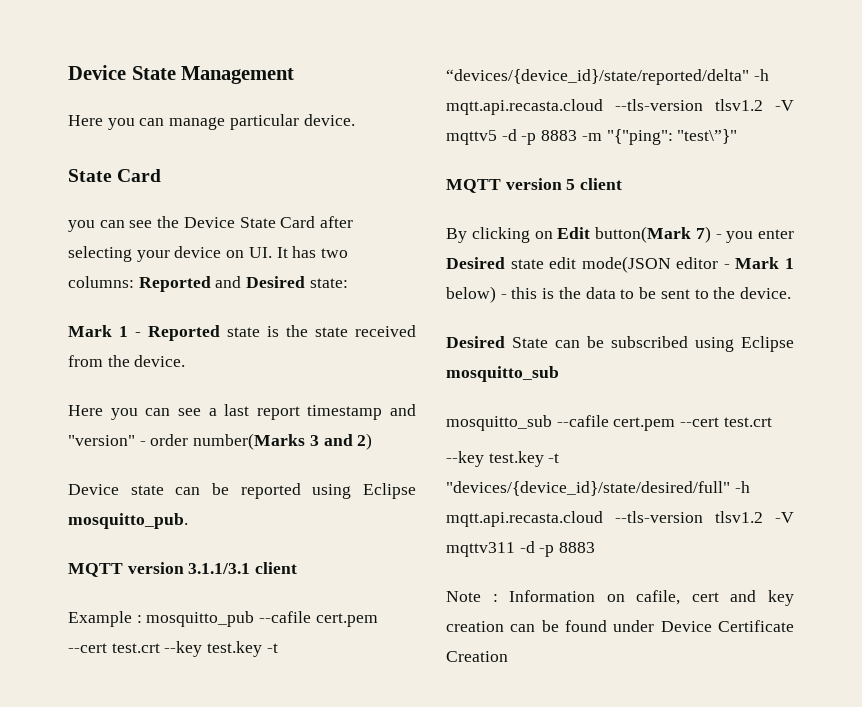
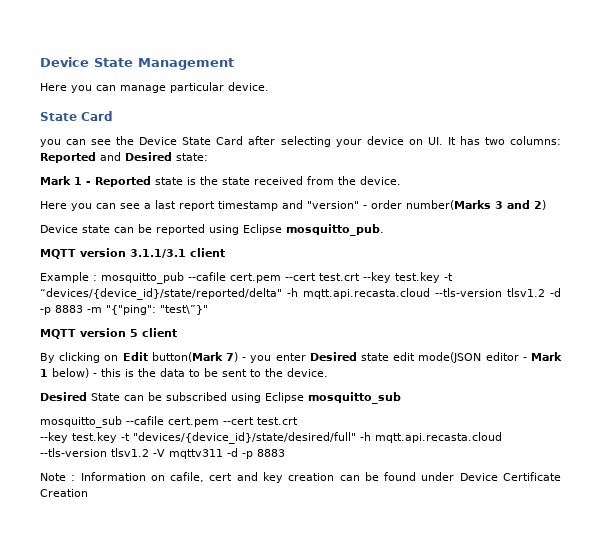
[775,100,794,111] [446,130,497,145] -V mqttv5 -> (545, 292) none

